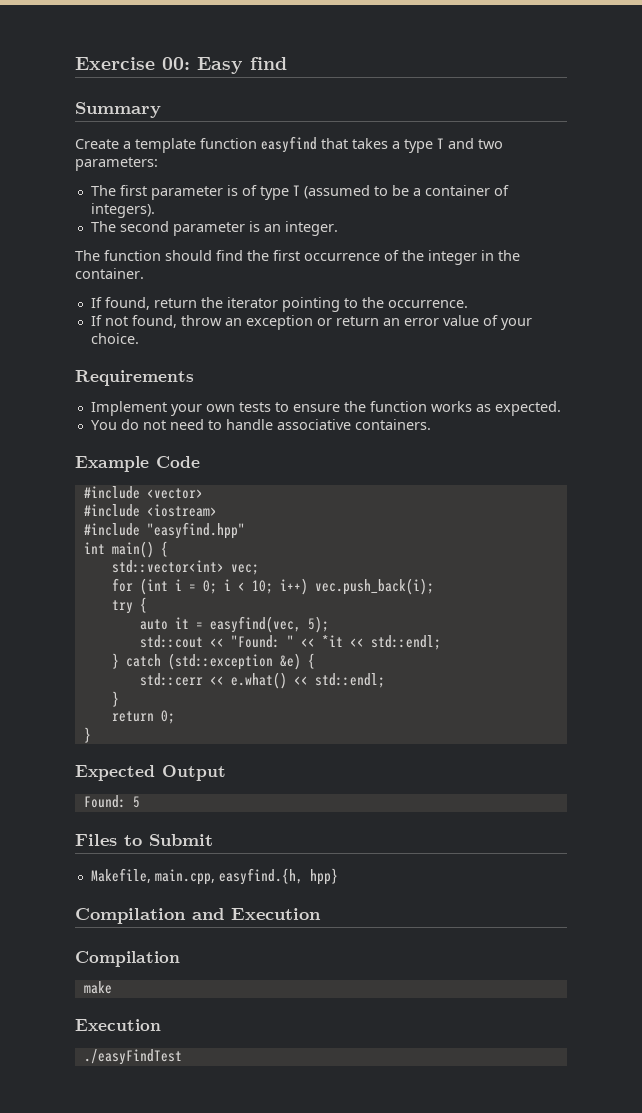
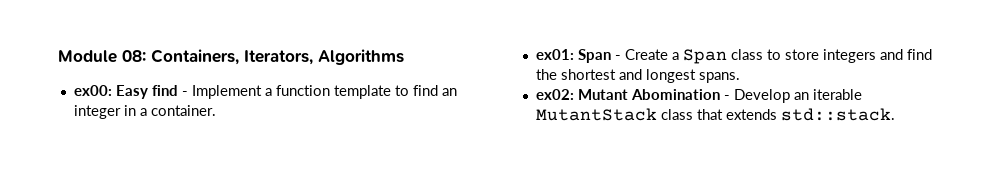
[75,57,287,74] [75,102,161,118] [75,136,503,153] [75,157,158,171] [90,185,509,200] [90,203,155,218] [90,221,338,236] [75,250,520,265] [75,268,144,279] [90,297,468,312] [90,315,532,330] [90,333,139,344] [75,370,194,386] [90,401,561,416] [90,419,431,430] [75,456,200,472] [83,486,203,499] [83,504,217,517] [83,522,245,539] [83,541,168,558] [111,560,259,575] [111,578,434,595] [111,597,147,614] [139,616,329,633] [139,635,441,650] [111,653,315,670] [139,672,385,689] [111,691,119,707] [111,710,175,724] [83,727,91,743] [75,765,226,781] [83,795,140,808] [75,834,213,846] [90,868,338,885] [75,908,321,924] [75,951,180,967] [83,981,112,994] [75,1019,161,1031] [83,1049,182,1065] Exercise 00: Easy find // Summary // Create a template function easyfind that takes a type T and two parameters: // The first parameter is of type T (assumed to be a container of integers). // The second parameter is an integer. // The function should find the first occurrence of the integer in the container. // If found, return the iterator pointing to the occurrence. // If not found, throw an exception or return an error value of your choice. // Requirements // Implement your own tests to ensure the function works as expected. // You do not need to handle associative containers. // Example Code // #include <vector> // #include <iostream> // #include "easyfind.hpp" // int main() { // std::vector<int> vec; // for (int i = 0; i < 10; i++) vec.push_back(i); // try { // auto it = easyfind(vec, 5); // std::cout << "Found: " << *it << std::endl; // } catch (std::exception &e) { // std::cerr << e.what() << std::endl; // } // return 0; // } // Expected Output // Found: 5 // Files to Submit // Makefile, main.cpp, easyfind.{h, hpp} // Compilation and Execution // Compilation // make // Execution // ./easyFindTest -> [58,49,404,65] [73,85,457,99] [73,105,216,119] [535,49,932,64] [535,69,740,83] [535,89,862,103] [535,108,895,121] Module 08: Containers, Iterators, Algorithms // ex00: Easy find - Implement a function template to find an integer in a container. // ex01: Span - Create a Span class to store integers and find the shortest and longest spans. // ex02: Mutant Abomination - Develop an iterable MutantStack class that extends std::stack.

